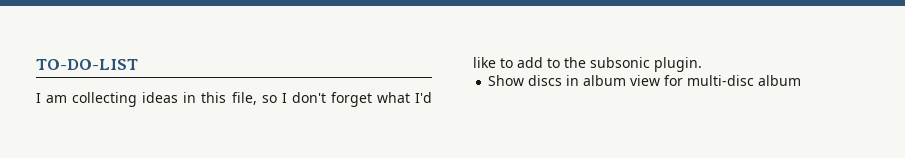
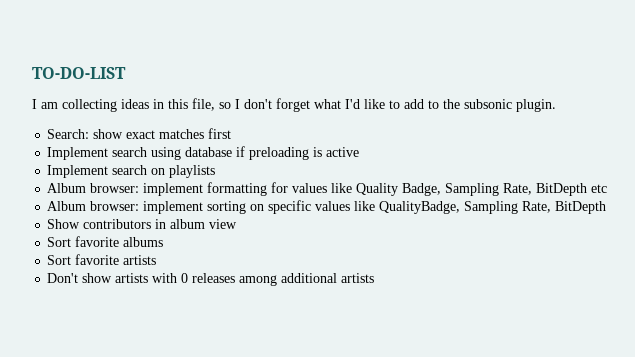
(702, 64) none -> [47,128,232,139] [47,146,360,160] [47,165,216,178] [47,182,608,196] [47,200,607,214] // Search: show exact matches first // Implement search using database if preloading is active // Implement search on playlists // Album browser: implement formatting for values like Quality Badge, Sampling Rate, BitDepth etc // Album browser: implement sorting on specific values like QualityBadge, Sampling Rate, BitDepth
[528,75,563,86] discs -> [83,219,152,229] contributors
[664,75,802,86] for multi-disc album -> [47,236,164,247] [47,254,157,265] [47,273,375,286] // Sort favorite albums // Sort favorite artists // Don't show artists with 0 releases among additional artists

